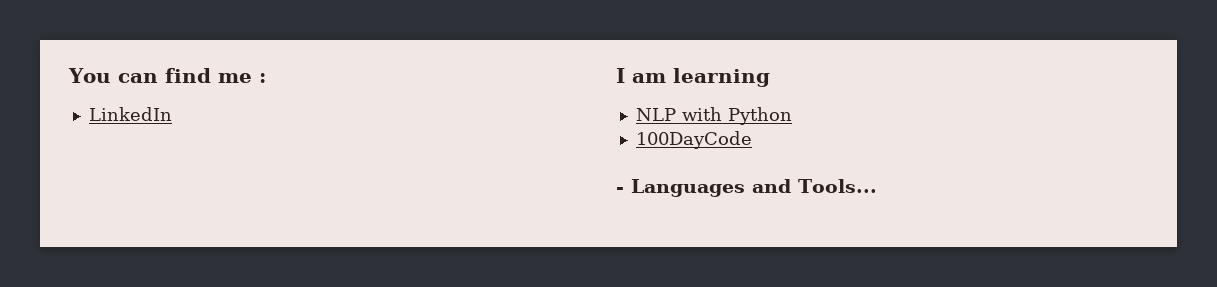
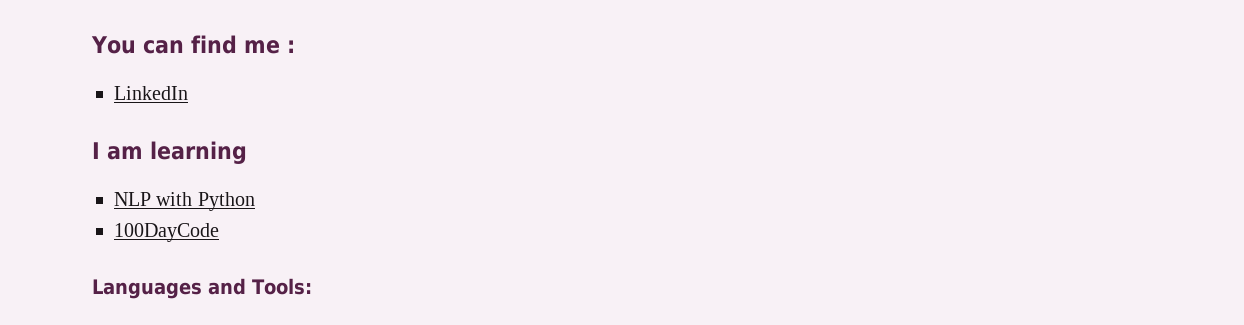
[616,187,624,193] - -> (219, 232) none
[798,179,877,193] Tools... -> [252,278,312,295] Tools:

